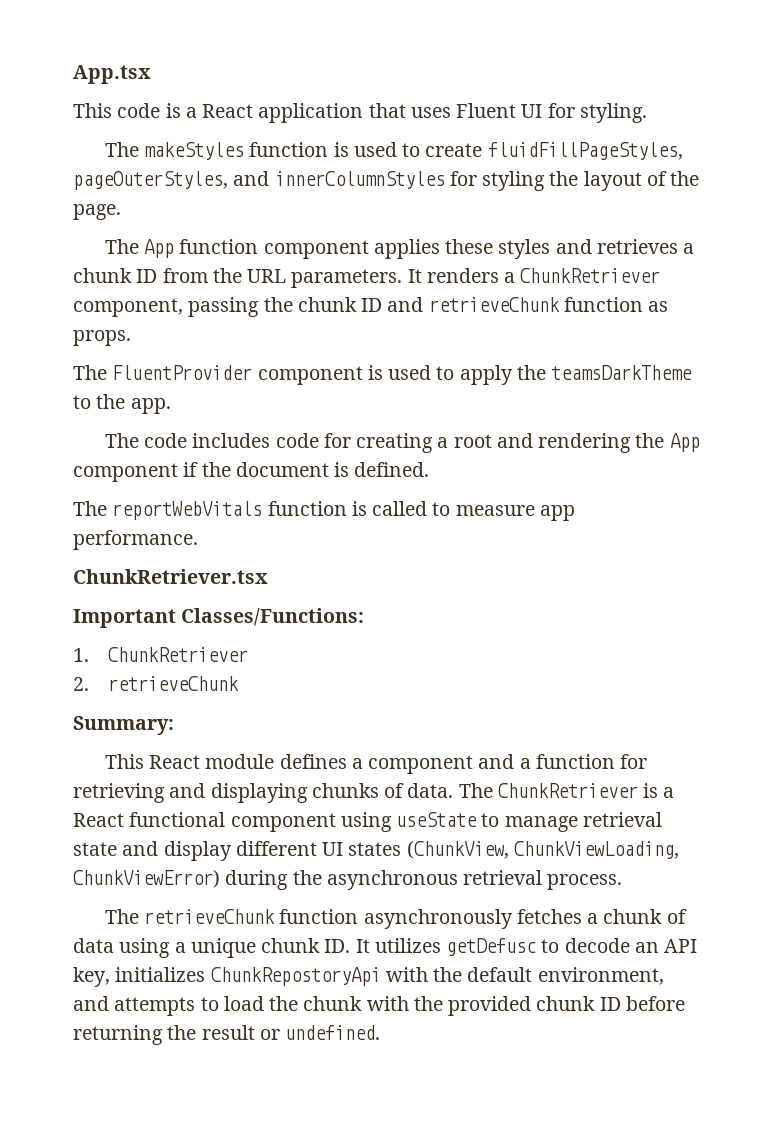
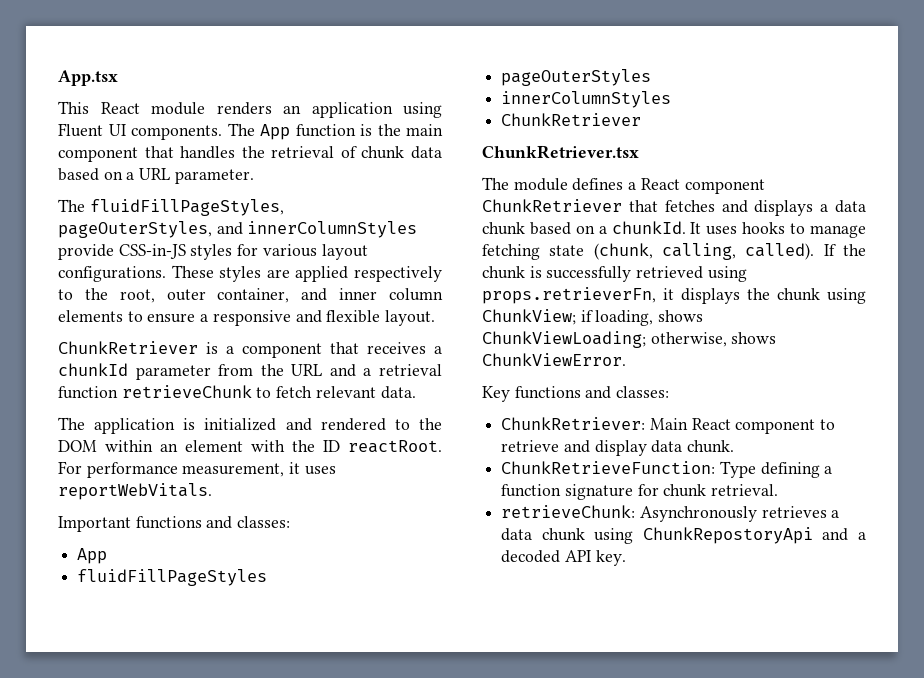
[117,103,647,123] [104,142,683,160] [73,171,700,191] [73,204,121,220] [104,239,695,259] [73,268,661,288] [73,297,669,317] [73,330,131,346] [73,365,693,385] [73,394,171,414] [104,433,700,453] [73,462,430,482] [73,501,575,521] [73,530,198,550] [73,569,268,584] [73,608,365,628] [73,647,248,662] [73,676,239,691] [73,716,174,735] [104,754,648,774] [73,783,675,803] [73,812,662,832] [73,841,679,861] [73,870,623,890] [104,909,687,929] [73,938,698,958] [73,967,664,987] [73,996,685,1016] [73,1025,381,1045] code is a React application that uses Fluent UI for styling. // The makeStyles function is used to create fluidFillPageStyles, pageOuterStyles, and innerColumnStyles for styling the layout of the page. // The App function component applies these styles and retrieves a chunk ID from the URL parameters. It renders a ChunkRetriever component, passing the chunk ID and retrieveChunk function as props. // The FluentProvider component is used to apply the teamsDarkTheme to the app. // The code includes code for creating a root and rendering the App component if the document is defined. // The reportWebVitals function is called to measure app performance. // ChunkRetriever.tsx // Important Classes/Functions: // 1. ChunkRetriever // 2. retrieveChunk // Summary: // This React module defines a component and a function for retrieving and displaying chunks of data. The ChunkRetriever is a React functional component using useState to manage retrieval state and display different UI states (ChunkView, ChunkViewLoading, ChunkViewError) during the asynchronous retrieval process. // The retrieveChunk function asynchronously fetches a chunk of data using a unique chunk ID. It utilizes getDefusc to decode an API key, initializes ChunkRepostoryApi with the default environment, and attempts to load the chunk with the provided chunk ID before returning the result or undefined. -> [100,102,442,118] [58,123,443,140] [58,146,442,162] [58,168,254,184] [58,199,284,216] [58,221,418,238] [58,244,368,260] [58,265,442,282] [58,288,443,303] [58,310,436,326] [58,341,442,358] [58,363,442,380] [58,385,416,399] [58,417,443,434] [58,440,442,453] [58,461,336,478] [58,483,212,500] [58,516,291,532] [77,548,108,564] [77,569,268,586] [501,69,652,86] [501,91,672,108] [501,113,642,126] [482,145,639,159] [482,177,765,194] [482,199,866,216] [482,221,866,238] [482,243,866,260] [482,266,747,282] [482,287,866,304] [482,309,704,326] [482,331,777,348] [482,353,626,366] [482,386,670,402] [501,417,836,434] [501,440,735,456] [501,461,833,478] [501,484,779,500] [501,505,840,522] [501,527,866,544] [501,550,626,566] React module renders an application using Fluent UI components. The App function is the main component that handles the retrieval of chunk data based on a URL parameter. // The fluidFillPageStyles, pageOuterStyles, and innerColumnStyles provide CSS-in-JS styles for various layout configurations. These styles are applied respectively to the root, outer container, and inner column elements to ensure a responsive and flexible layout. // ChunkRetriever is a component that receives a chunkId parameter from the URL and a retrieval function retrieveChunk to fetch relevant data. // The application is initialized and rendered to the DOM within an element with the ID reactRoot. For performance measurement, it uses reportWebVitals. // Important functions and classes: // App // fluidFillPageStyles // pageOuterStyles // innerColumnStyles // ChunkRetriever // ChunkRetriever.tsx // The module defines a React component ChunkRetriever that fetches and displays a data chunk based on a chunkId. It uses hooks to manage fetching state (chunk, calling, called). If the chunk is successfully retrieved using props.retrieverFn, it displays the chunk using ChunkView; if loading, shows ChunkViewLoading; otherwise, shows ChunkViewError. // Key functions and classes: // ChunkRetriever: Main React component to retrieve and display data chunk. // ChunkRetrieveFunction: Type defining a function signature for chunk retrieval. // retrieveChunk: Asynchronously retrieves a data chunk using ChunkRepostoryApi and a decoded API key.

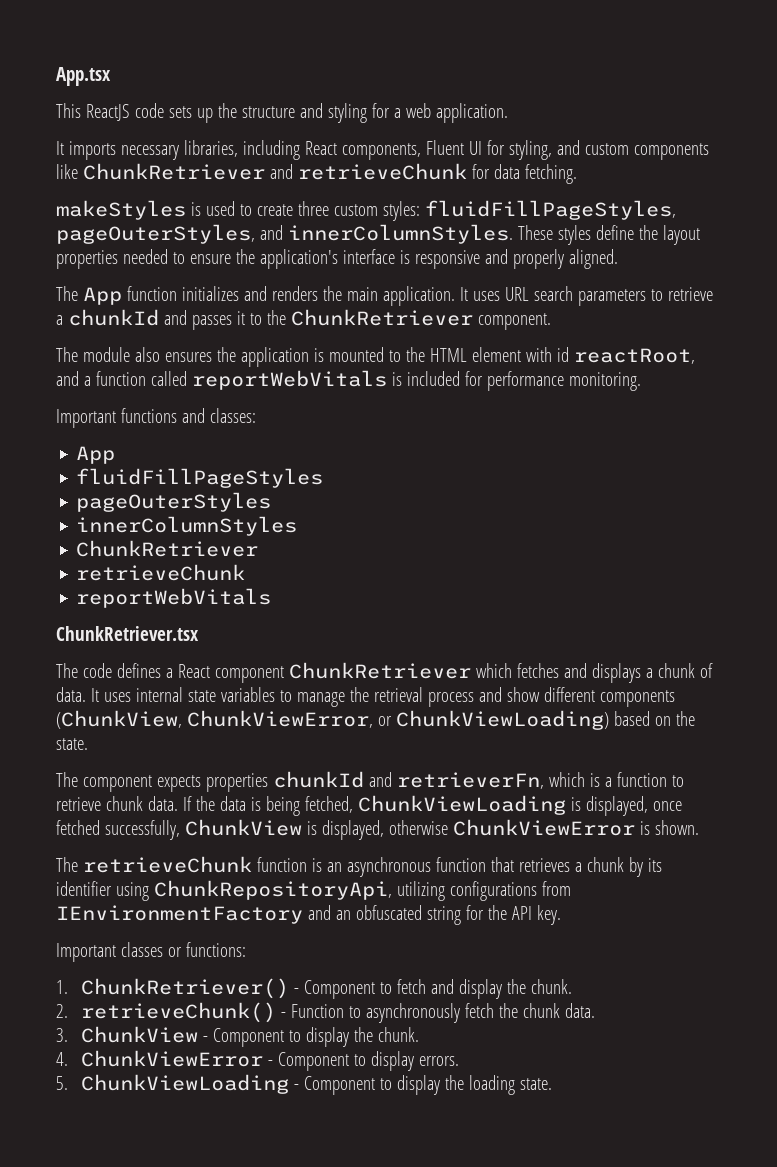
[100,102,442,118] [58,123,443,140] [58,146,442,162] [58,168,254,184] [58,199,284,216] [58,221,418,238] [58,244,368,260] [58,265,442,282] [58,288,443,303] [58,310,436,326] [58,341,442,358] [58,363,442,380] [58,385,416,399] [58,417,443,434] [58,440,442,453] [58,461,336,478] [58,483,212,500] React module renders an application using Fluent UI components. The App function is the main component that handles the retrieval of chunk data based on a URL parameter. // The fluidFillPageStyles, pageOuterStyles, and innerColumnStyles provide CSS-in-JS styles for various layout configurations. These styles are applied respectively to the root, outer container, and inner column elements to ensure a responsive and flexible layout. // ChunkRetriever is a component that receives a chunkId parameter from the URL and a retrieval function retrieveChunk to fetch relevant data. // The application is initialized and rendered to the DOM within an element with the ID reactRoot. For performance measurement, it uses reportWebVitals. -> [85,103,508,123] [56,140,709,160] [56,163,577,184] [56,200,676,221] [56,224,700,245] [56,249,618,269] [56,286,713,306] [56,309,551,330] [56,347,695,367] [56,370,641,391] ReactJS code sets up the structure and styling for a web application. // It imports necessary libraries, including React components, Fluent UI for styling, and custom components like ChunkRetriever and retrieveChunk for data fetching. // makeStyles is used to create three custom styles: fluidFillPageStyles, pageOuterStyles, and innerColumnStyles. These styles define the layout properties needed to ensure the application's interface is responsive and properly aligned. // The App function initializes and renders the main application. It uses URL search parameters to retrieve a chunkId and passes it to the ChunkRetriever component. // The module also ensures the application is mounted to the HTML element with id reactRoot, and a function called reportWebVitals is included for performance monitoring.
(642, 119) none -> [76,564,246,581] [76,588,272,608] // retrieveChunk // reportWebVitals
[513,178,568,191] module -> [82,663,112,678] code
[628,200,658,212] that -> [475,663,512,678] which
[835,200,866,213] [482,221,866,238] [482,243,866,260] [482,266,747,282] [482,287,866,304] [482,309,704,326] [482,331,777,348] [482,353,626,366] [482,386,670,402] [501,417,836,434] [501,440,735,456] [501,461,833,478] [501,484,779,500] [501,505,840,522] [501,527,866,544] [501,550,626,566] data chunk based on a chunkId. It uses hooks to manage fetching state (chunk, calling, called). If the chunk is successfully retrieved using props.retrieverFn, it displays the chunk using ChunkView; if loading, shows ChunkViewLoading; otherwise, shows ChunkViewError. // Key functions and classes: // ChunkRetriever: Main React component to retrieve and display data chunk. // ChunkRetrieveFunction: Type defining a function signature for chunk retrieval. // retrieveChunk: Asynchronously retrieves a data chunk using ChunkRepostoryApi and a decoded API key. -> [657,663,713,678] [56,687,675,707] [56,710,695,730] [56,738,88,750] [56,771,684,792] [56,795,682,816] [56,819,699,840] [56,856,662,877] [56,880,571,901] [56,905,561,925] [56,942,246,962] [56,978,572,999] [56,1002,595,1023] [56,1026,419,1047] [56,1050,459,1071] [56,1074,552,1095] chunk of data. It uses internal state variables to manage the retrieval process and show different components (ChunkView, ChunkViewError, or ChunkViewLoading) based on the state. // The component expects properties chunkId and retrieverFn, which is a function to retrieve chunk data. If the data is being fetched, ChunkViewLoading is displayed, once fetched successfully, ChunkView is displayed, otherwise ChunkViewError is shown. // The retrieveChunk function is an asynchronous function that retrieves a chunk by its identifier using ChunkRepositoryApi, utilizing configurations from IEnvironmentFactory and an obfuscated string for the API key. // Important classes or functions: // 1. ChunkRetriever() - Component to fetch and display the chunk. // 2. retrieveChunk() - Function to asynchronously fetch the chunk data. // 3. ChunkView - Component to display the chunk. // 4. ChunkViewError - Component to display errors. // 5. ChunkViewLoading - Component to display the loading state.

